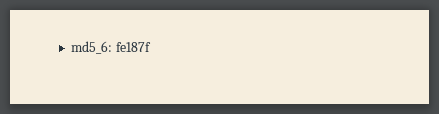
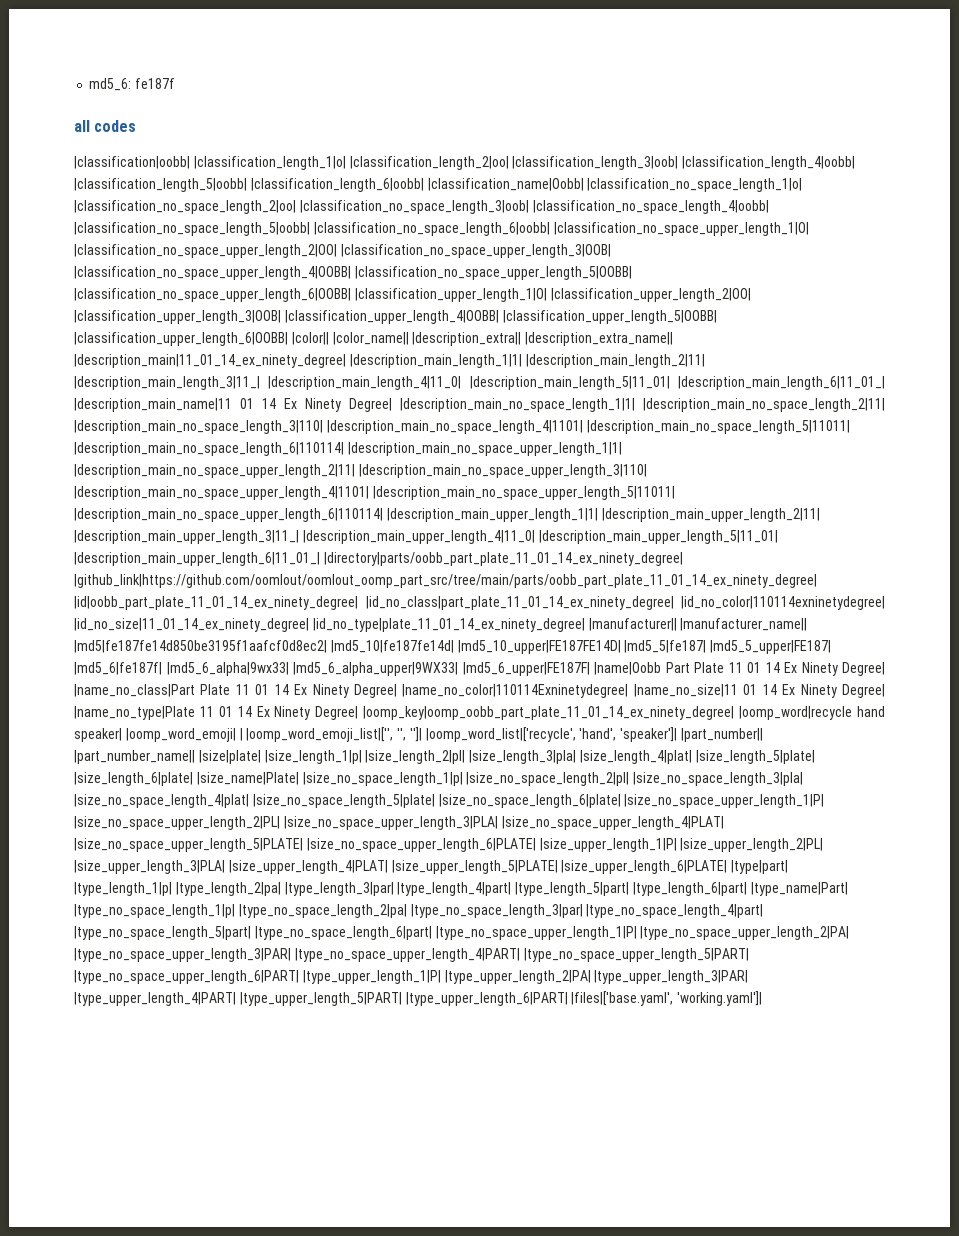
(152, 47) none -> [74,120,137,132] [74,156,856,170] [74,178,803,192] [74,200,769,214] [74,222,809,236] [74,244,611,258] [74,266,632,280] [74,288,751,302] [74,310,717,324] [74,332,674,346] [74,354,705,368] [74,376,885,390] [74,398,885,412] [74,420,850,434] [74,442,622,456] [74,464,647,478] [74,486,675,500] [74,508,820,522] [74,530,778,544] [74,552,683,566] [74,574,817,588] [74,596,885,610] [74,618,808,632] [74,640,832,654] [74,662,885,676] [74,684,885,698] [74,706,885,720] [74,727,764,742] [74,750,815,764] [74,772,804,786] [74,794,825,808] [74,816,724,830] [74,838,824,852] [74,860,789,874] [74,882,848,896] [74,904,764,918] [74,926,850,940] [74,948,749,962] [74,970,749,984] [74,991,763,1006] // all codes // |classification|oobb| |classification_length_1|o| |classification_length_2|oo| |classification_length_3|oob| |classification_length_4|oobb| |classification_length_5|oobb| |classification_length_6|oobb| |classification_name|Oobb| |classification_no_space_length_1|o| |classification_no_space_length_2|oo| |classification_no_space_length_3|oob| |classification_no_space_length_4|oobb| |classification_no_space_length_5|oobb| |classification_no_space_length_6|oobb| |classification_no_space_upper_length_1|O| |classification_no_space_upper_length_2|OO| |classification_no_space_upper_length_3|OOB| |classification_no_space_upper_length_4|OOBB| |classification_no_space_upper_length_5|OOBB| |classification_no_space_upper_length_6|OOBB| |classification_upper_length_1|O| |classification_upper_length_2|OO| |classification_upper_length_3|OOB| |classification_upper_length_4|OOBB| |classification_upper_length_5|OOBB| |classification_upper_length_6|OOBB| |color|| |color_name|| |description_extra|| |description_extra_name|| |description_main|11_01_14_ex_ninety_degree| |description_main_length_1|1| |description_main_length_2|11| |description_main_length_3|11_| |description_main_length_4|11_0| |description_main_length_5|11_01| |description_main_length_6|11_01_| |description_main_name|11 01 14 Ex Ninety Degree| |description_main_no_space_length_1|1| |description_main_no_space_length_2|11| |description_main_no_space_length_3|110| |description_main_no_space_length_4|1101| |description_main_no_space_length_5|11011| |description_main_no_space_length_6|110114| |description_main_no_space_upper_length_1|1| |description_main_no_space_upper_length_2|11| |description_main_no_space_upper_length_3|110| |description_main_no_space_upper_length_4|1101| |description_main_no_space_upper_length_5|11011| |description_main_no_space_upper_length_6|110114| |description_main_upper_length_1|1| |description_main_upper_length_2|11| |description_main_upper_length_3|11_| |description_main_upper_length_4|11_0| |description_main_upper_length_5|11_01| |description_main_upper_length_6|11_01_| |directory|parts/oobb_part_plate_11_01_14_ex_ninety_degree| |github_link|https://github.com/oomlout/oomlout_oomp_part_src/tree/main/parts/oobb_part_plate_11_01_14_ex_ninety_degree| |id|oobb_part_plate_11_01_14_ex_ninety_degree| |id_no_class|part_plate_11_01_14_ex_ninety_degree| |id_no_color|110114exninetydegree| |id_no_size|11_01_14_ex_ninety_degree| |id_no_type|plate_11_01_14_ex_ninety_degree| |manufacturer|| |manufacturer_name|| |md5|fe187fe14d850be3195f1aafcf0d8ec2| |md5_10|fe187fe14d| |md5_10_upper|FE187FE14D| |md5_5|fe187| |md5_5_upper|FE187| |md5_6|fe187f| |md5_6_alpha|9wx33| |md5_6_alpha_upper|9WX33| |md5_6_upper|FE187F| |name|Oobb Part Plate 11 01 14 Ex Ninety Degree| |name_no_class|Part Plate 11 01 14 Ex Ninety Degree| |name_no_color|110114Exninetydegree| |name_no_size|11 01 14 Ex Ninety Degree| |name_no_type|Plate 11 01 14 Ex Ninety Degree| |oomp_key|oomp_oobb_part_plate_11_01_14_ex_ninety_degree| |oomp_word|recycle hand speaker| |oomp_word_emoji| | |oomp_word_emoji_list|['', '', '']| |oomp_word_list|['recycle', 'hand', 'speaker']| |part_number|| |part_number_name|| |size|plate| |size_length_1|p| |size_length_2|pl| |size_length_3|pla| |size_length_4|plat| |size_length_5|plate| |size_length_6|plate| |size_name|Plate| |size_no_space_length_1|p| |size_no_space_length_2|pl| |size_no_space_length_3|pla| |size_no_space_length_4|plat| |size_no_space_length_5|plate| |size_no_space_length_6|plate| |size_no_space_upper_length_1|P| |size_no_space_upper_length_2|PL| |size_no_space_upper_length_3|PLA| |size_no_space_upper_length_4|PLAT| |size_no_space_upper_length_5|PLATE| |size_no_space_upper_length_6|PLATE| |size_upper_length_1|P| |size_upper_length_2|PL| |size_upper_length_3|PLA| |size_upper_length_4|PLAT| |size_upper_length_5|PLATE| |size_upper_length_6|PLATE| |type|part| |type_length_1|p| |type_length_2|pa| |type_length_3|par| |type_length_4|part| |type_length_5|part| |type_length_6|part| |type_name|Part| |type_no_space_length_1|p| |type_no_space_length_2|pa| |type_no_space_length_3|par| |type_no_space_length_4|part| |type_no_space_length_5|part| |type_no_space_length_6|part| |type_no_space_upper_length_1|P| |type_no_space_upper_length_2|PA| |type_no_space_upper_length_3|PAR| |type_no_space_upper_length_4|PART| |type_no_space_upper_length_5|PART| |type_no_space_upper_length_6|PART| |type_upper_length_1|P| |type_upper_length_2|PA| |type_upper_length_3|PAR| |type_upper_length_4|PART| |type_upper_length_5|PART| |type_upper_length_6|PART| |files|['base.yaml', 'working.yaml']|

